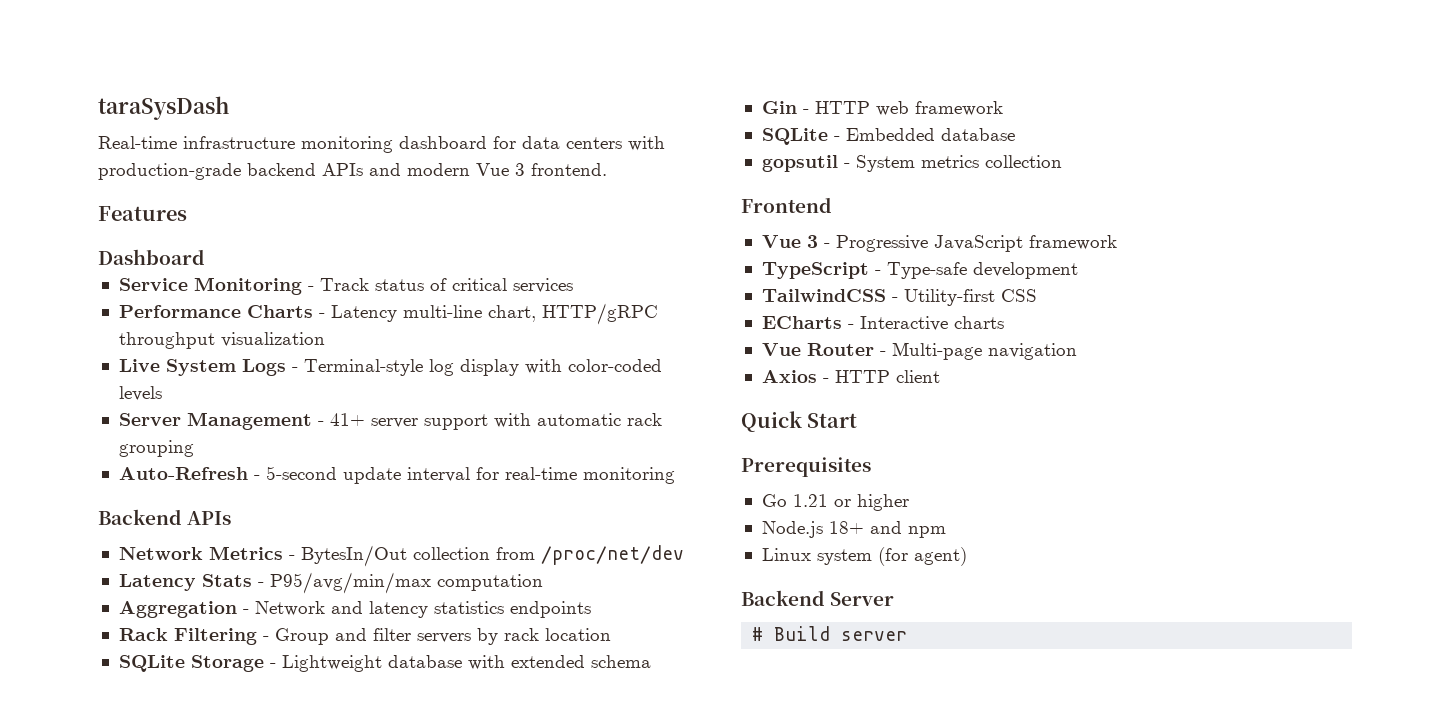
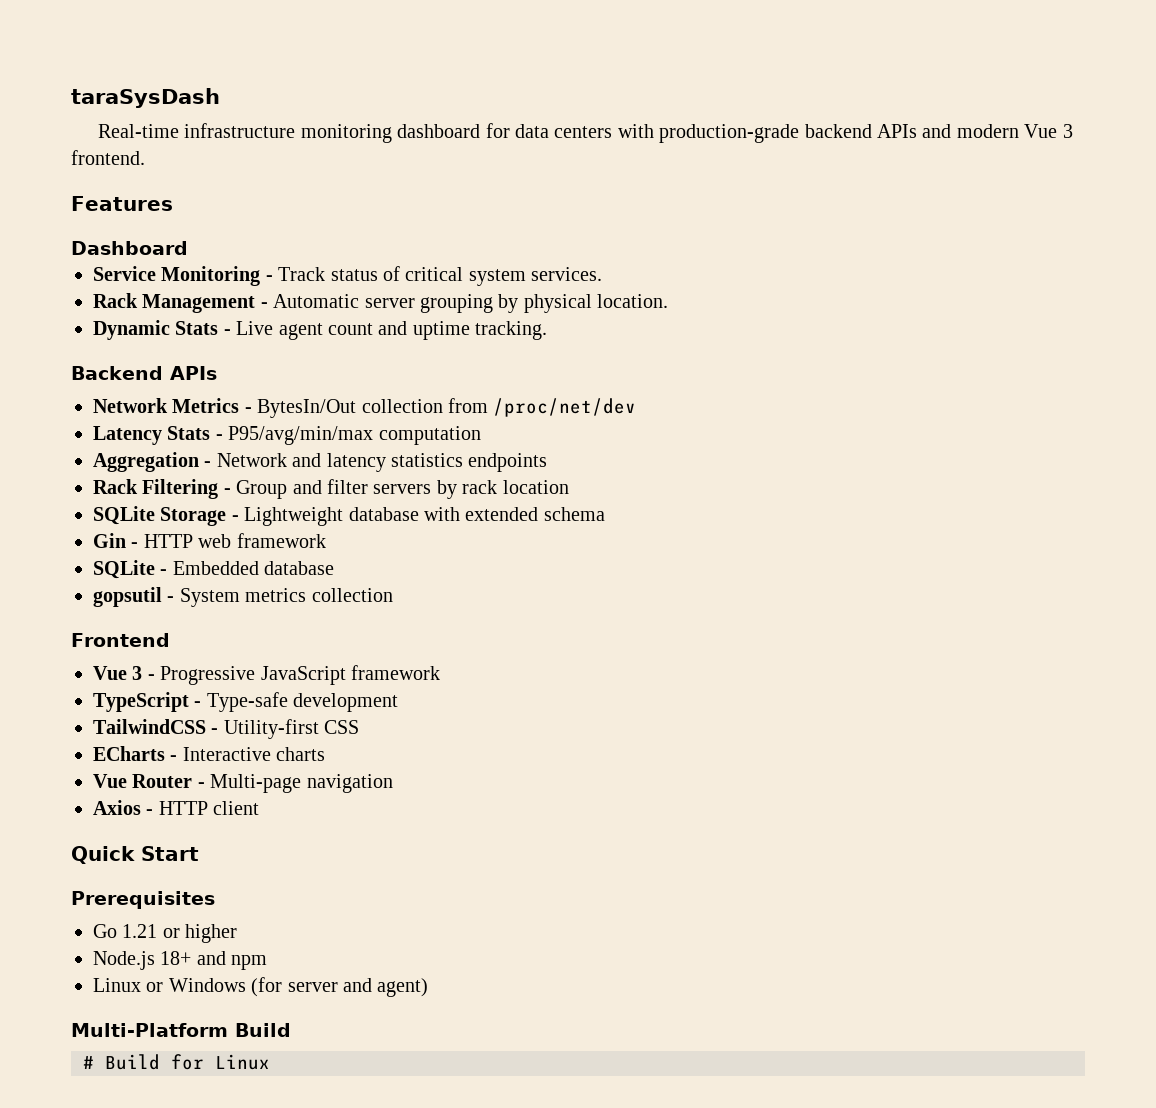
[512,278,573,293] [118,303,658,325] [118,332,325,349] [118,359,662,376] [118,386,162,401] [118,412,662,430] [118,440,194,457] [118,466,675,484] services // Performance Charts - Latency multi-line chart, HTTP/gRPC throughput visualization // Live System Logs - Terminal-style log display with color-coded levels // Server Management - 41+ server support with automatic rack grouping // Auto-Refresh - 5-second update interval for real-time monitoring -> [468,267,603,286] [93,293,669,313] [93,320,548,340] system services. // Rack Management - Automatic server grouping by physical location. // Dynamic Stats - Live agent count and uptime tracking.
[816,547,908,566] system (for -> [146,977,372,997] or Windows (for server and
[741,590,895,606] Backend Server -> [71,1023,291,1037] Multi-Platform Build
[841,631,908,641] server -> [171,1054,270,1070] for Linux

